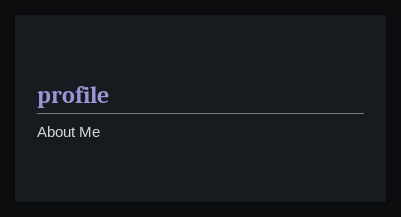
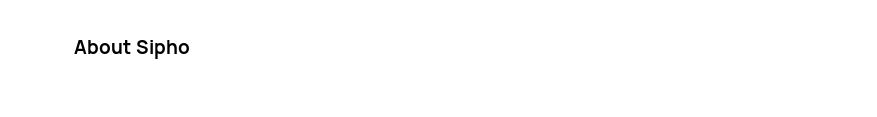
[37,86,109,108] [37,126,101,137] profile // About Me -> [74,40,191,59] About Sipho

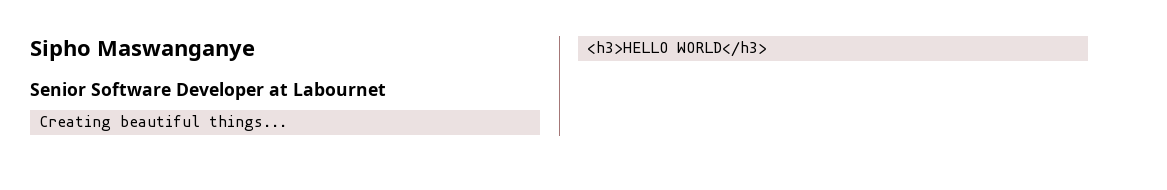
[74,40,191,59] About Sipho -> [30,40,255,61] [30,82,386,100] [39,115,288,131] [587,41,768,57] Sipho Maswanganye // Senior Software Developer at Labournet // Creating beautiful things... // <h3>HELLO WORLD</h3>

